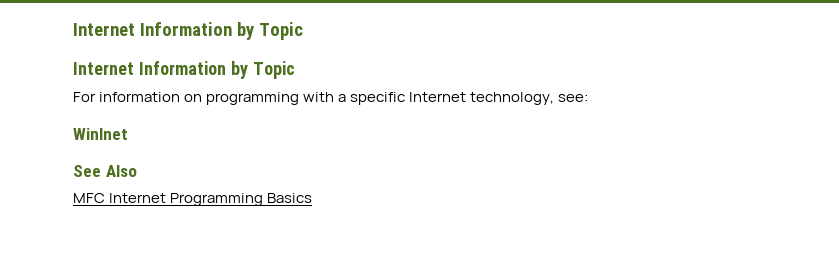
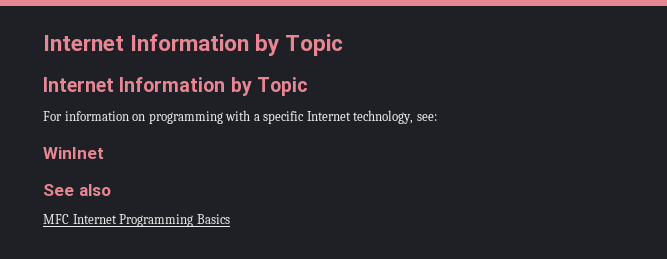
[105,165,137,177] Also -> [78,184,111,196] also

